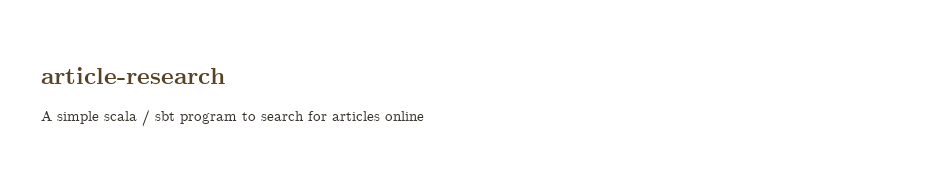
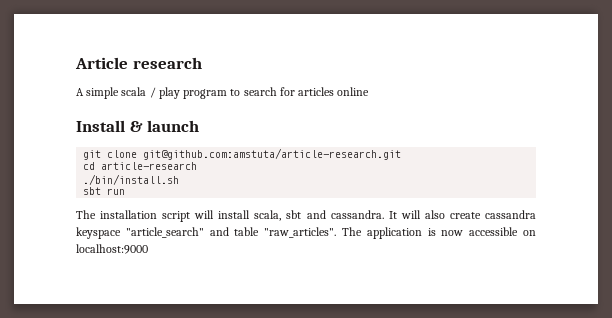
[41,67,225,84] article-research -> [75,57,202,69] Article research
[155,111,175,121] sbt -> [158,87,180,99] play
(424, 116) none -> [76,120,200,132] [83,148,402,160] [83,162,198,170] [83,174,180,185] [83,187,126,195] [76,210,536,222] [76,227,537,239] [76,244,148,254] // Install & launch // git clone git@github.com:amstuta/article-research.git // cd article-research // ./bin/install.sh // sbt run // The installation script will install scala, sbt and cassandra. It will also create cassandra keyspace "article_search" and table "raw_articles". The application is now accessible on localhost:9000

